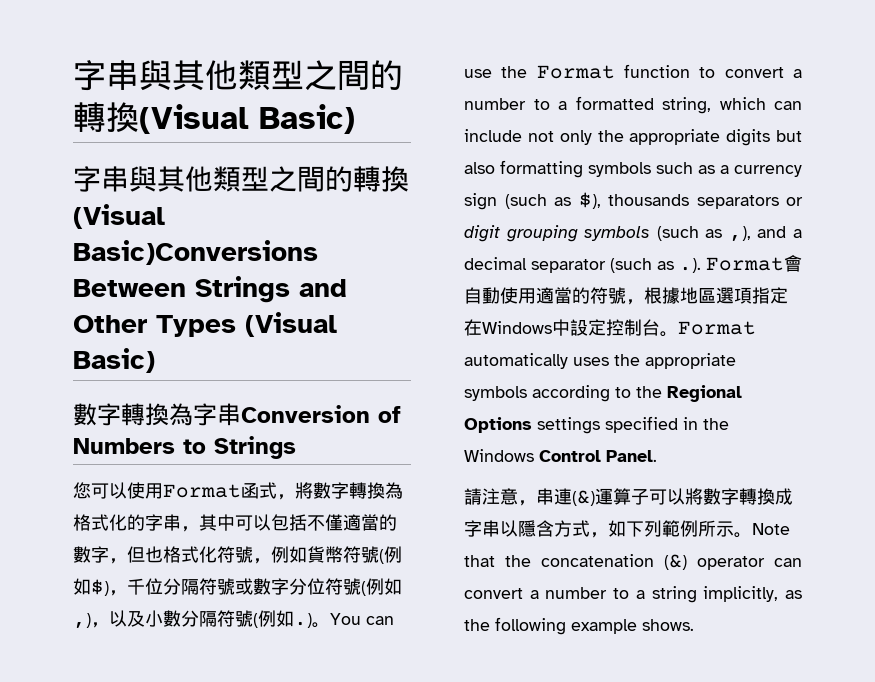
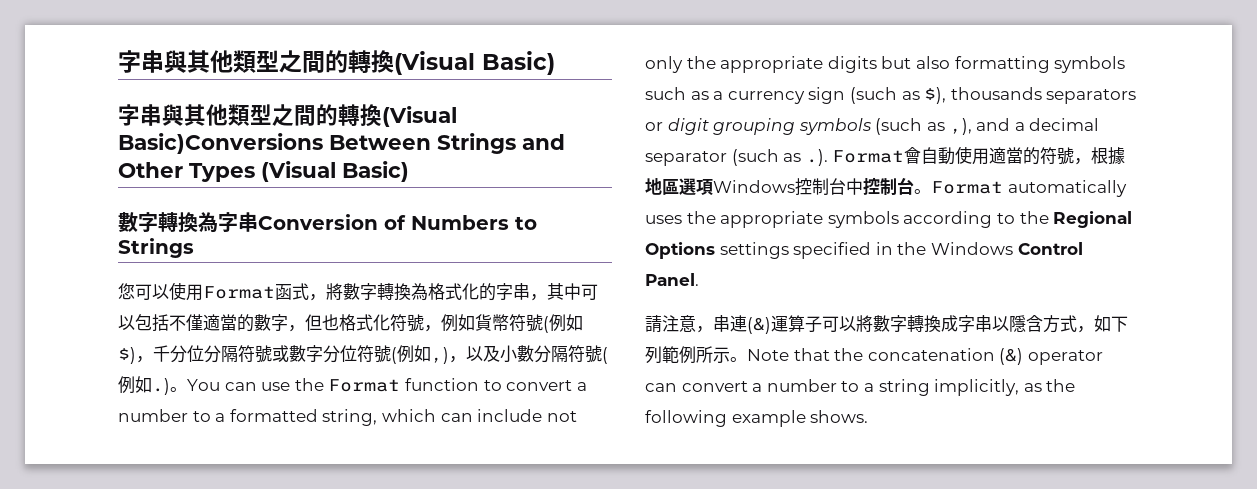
(145, 586) none -> [170,345,187,363] 分
[752,287,788,304] [464,319,606,336] 指定在Windows中設定 -> [713,178,863,196] Windows控制台中

